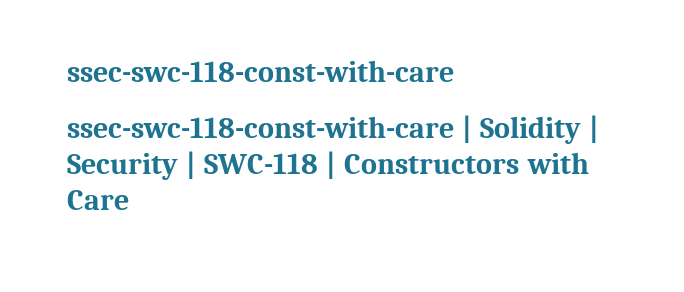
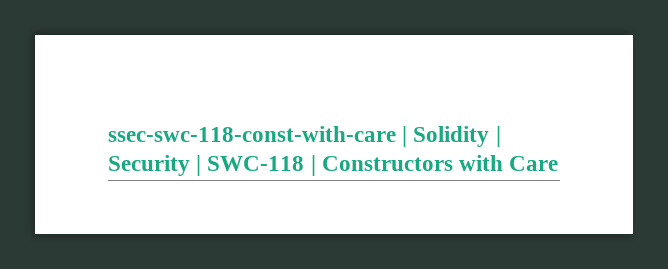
[67,60,454,82] [67,116,454,138] ssec-swc-118-const-with-care // ssec-swc-118-const-with-care -> [108,126,396,142] ssec-swc-118-const-with-care

